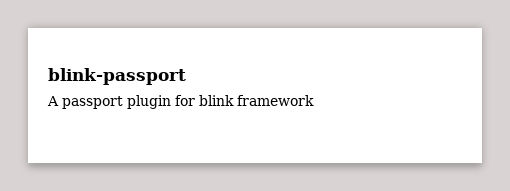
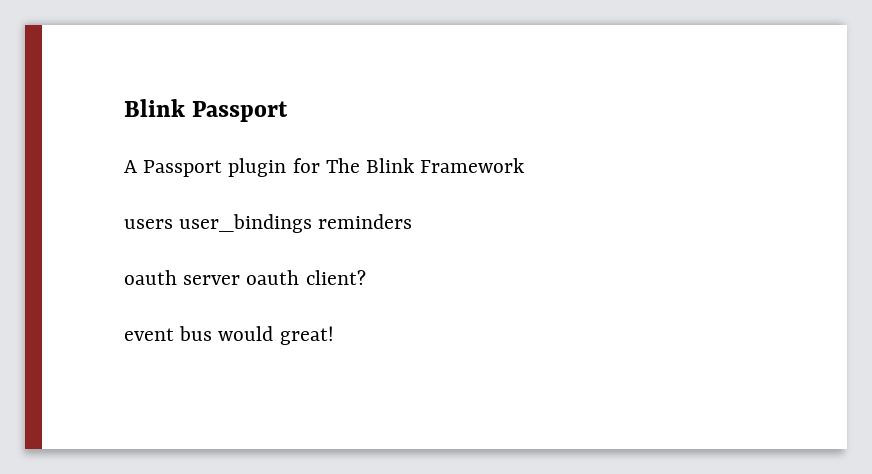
[48,68,186,85] blink-passport -> [124,99,289,122] Blink Passport
[62,96,123,109] passport -> [143,160,223,177] Passport
[199,95,314,106] blink framework -> [325,158,525,173] [124,214,413,233] [124,270,366,285] [124,326,334,345] The Blink Framework // users user_bindings reminders // oauth server oauth client? // event bus would great!

